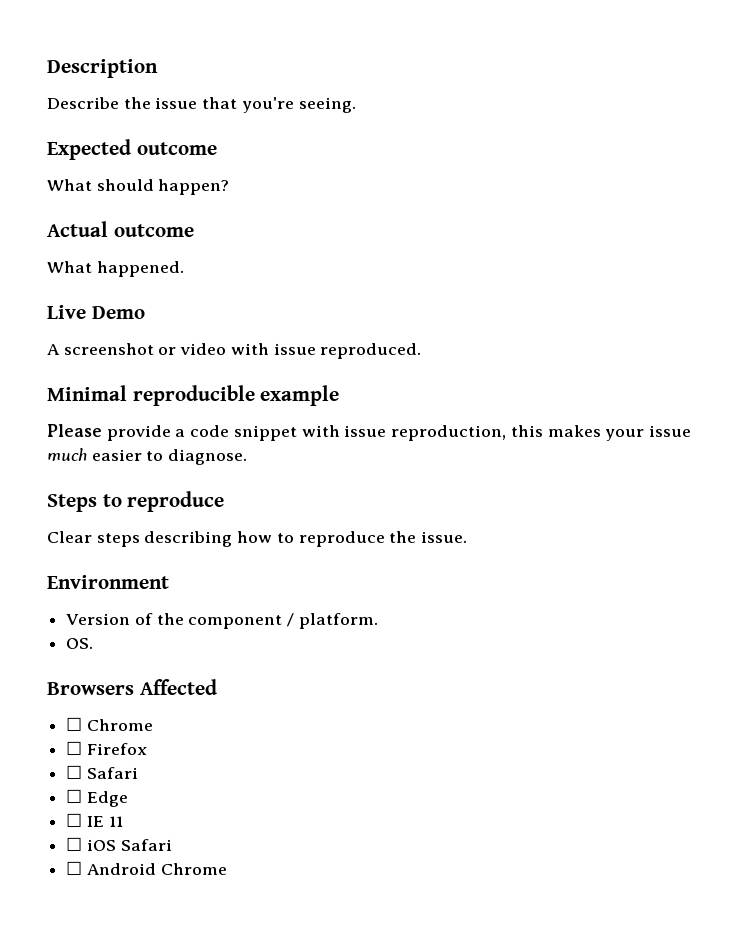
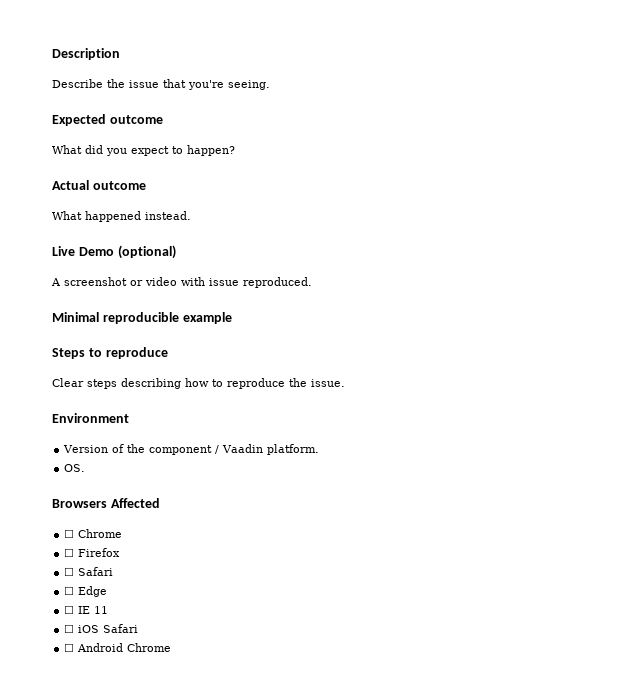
[96,179,154,191] should -> [85,145,183,156] did you expect to
[96,261,184,277] happened. -> [85,211,191,222] happened instead.
(145, 312) none -> [117,245,176,259] (optional)
[47,424,691,441] [47,448,248,465] // Please provide a code snippet with issue reproduction, this makes your issue much easier to diagnose. -> (232, 318) none
(295, 620) none -> [222,444,264,453] Vaadin

